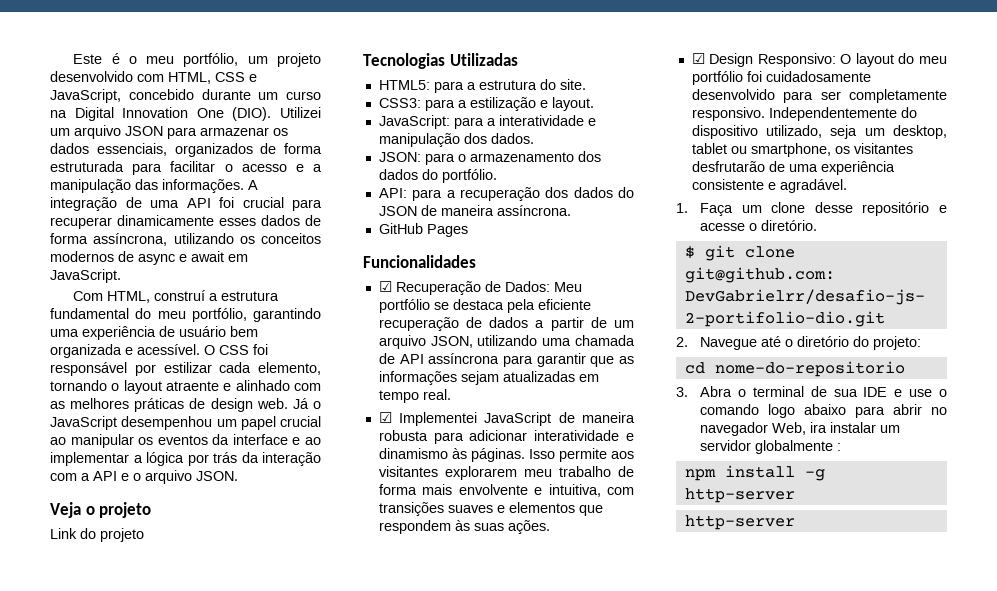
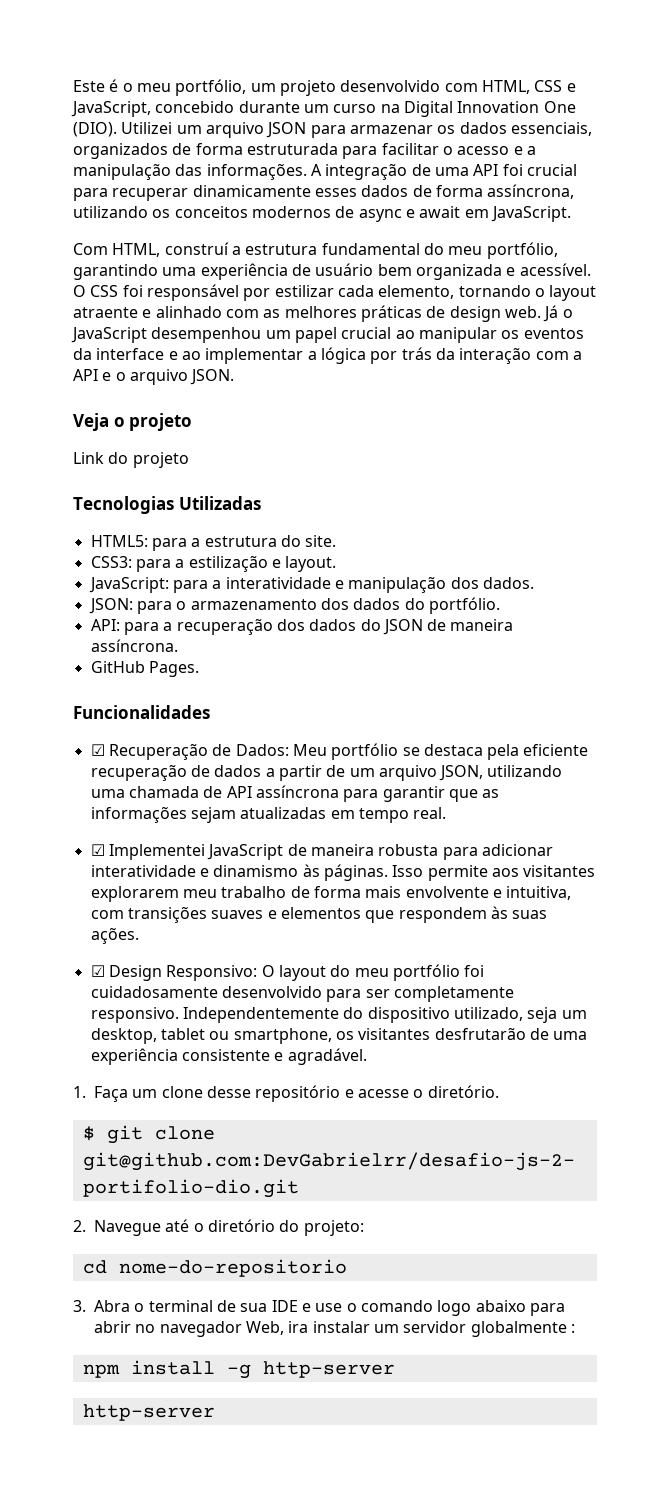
[426,224,468,237] Pages -> [148,661,199,677] Pages.

